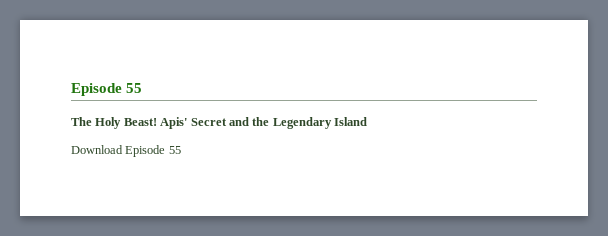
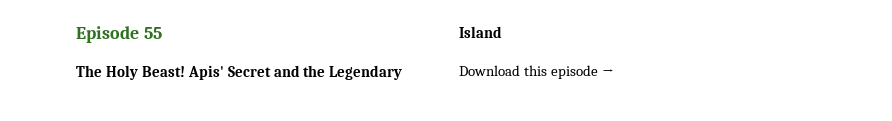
[125,145,181,157] Episode 55 -> [523,65,614,79] this episode →

